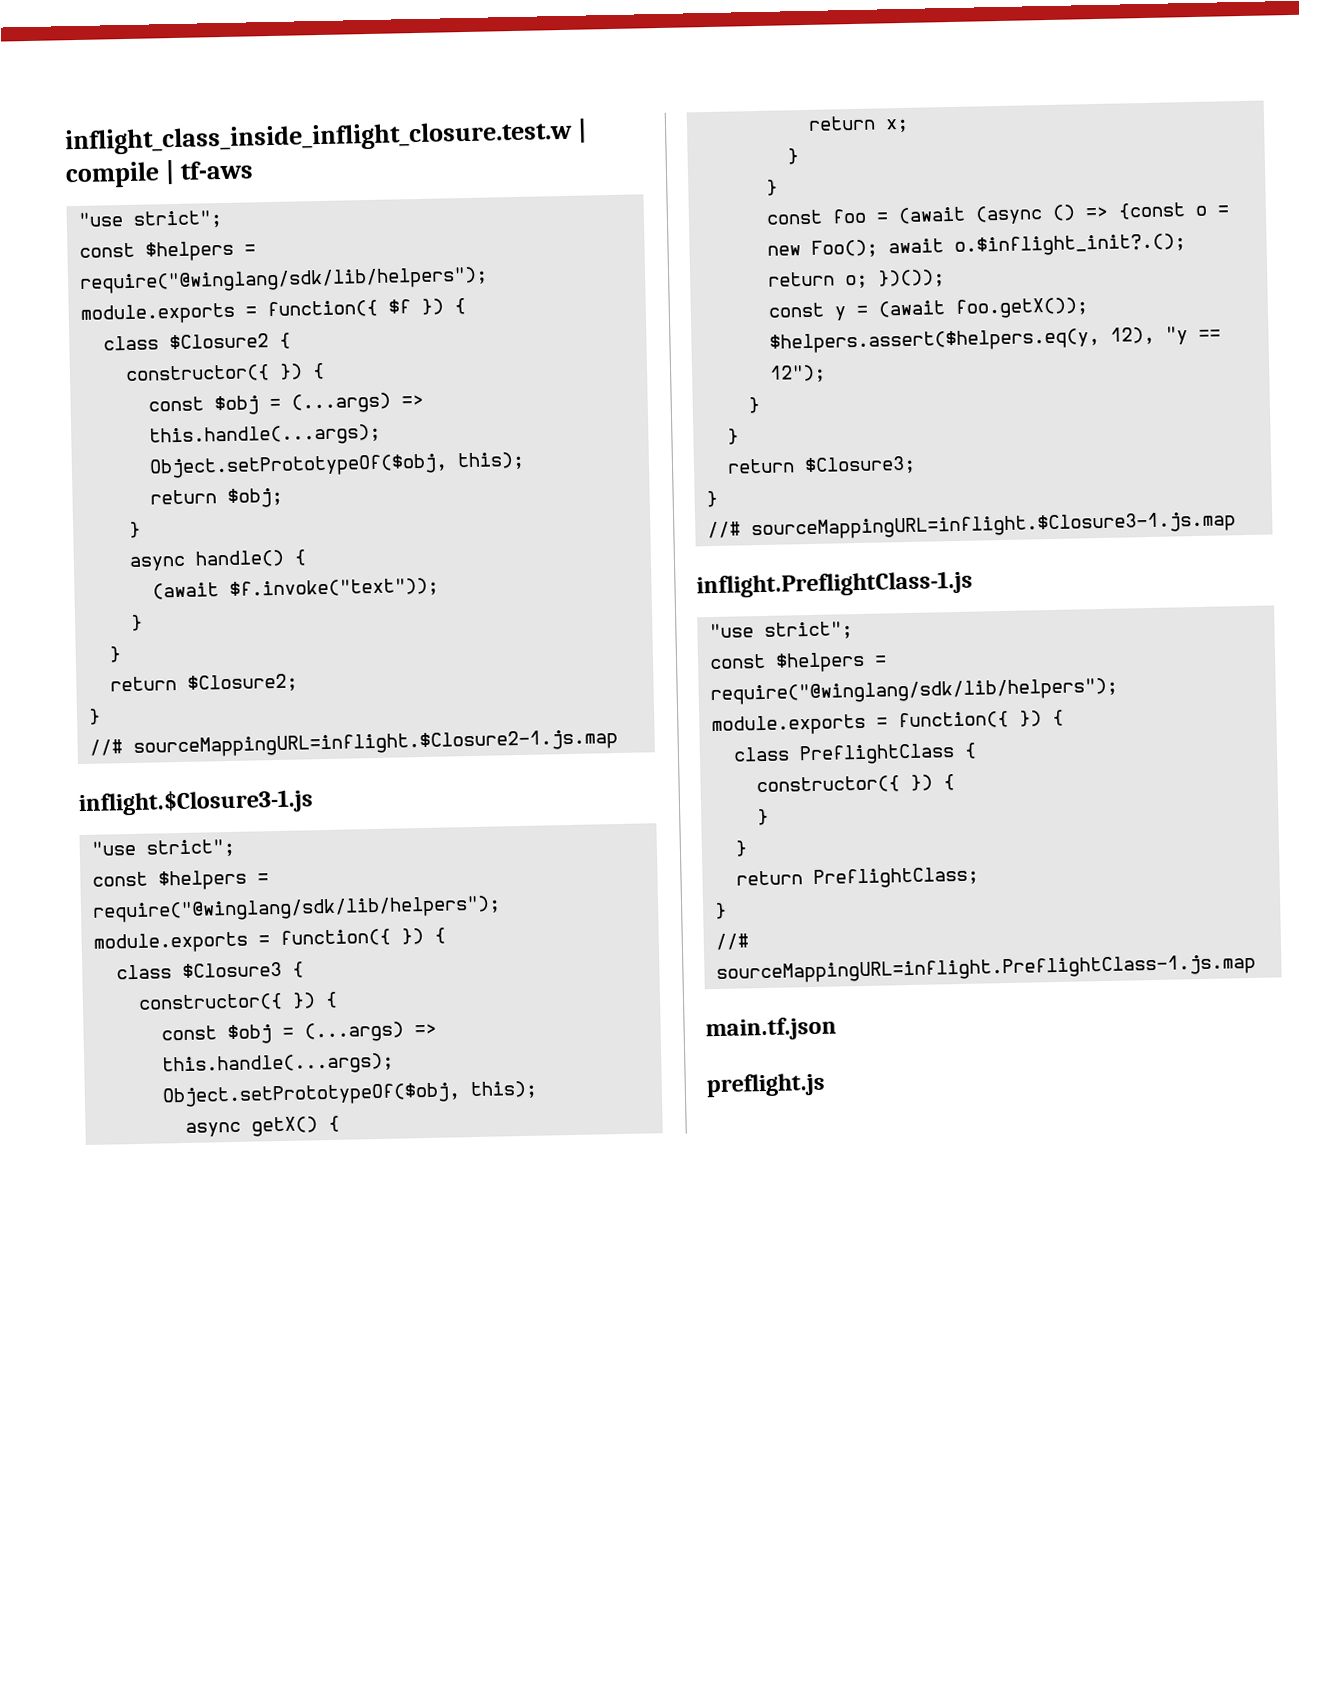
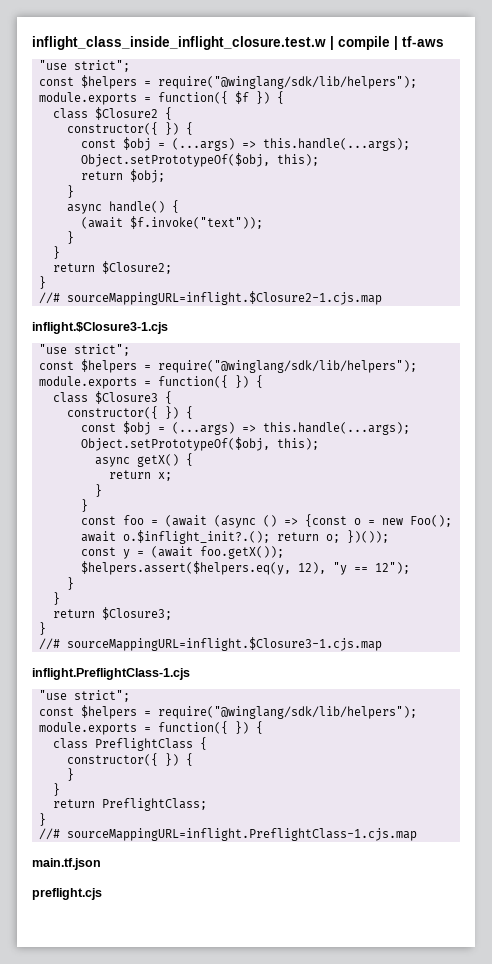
[133,728,619,758] [78,787,314,817] sourceMappingURL=inflight.$Closure2-1.js.map // inflight.$Closure3-1.js -> [66,291,382,305] [32,322,168,334] sourceMappingURL=inflight.$Closure2-1.cjs.map // inflight.$Closure3-1.cjs
[751,511,1237,541] [696,570,973,599] sourceMappingURL=inflight.$Closure3-1.js.map // inflight.PreflightClass-1.js -> [66,637,382,651] [32,668,190,680] sourceMappingURL=inflight.$Closure3-1.cjs.map // inflight.PreflightClass-1.cjs
[716,953,1257,985] sourceMappingURL=inflight.PreflightClass-1.js.map -> [66,828,417,841] sourceMappingURL=inflight.PreflightClass-1.cjs.map
[706,1072,825,1098] preflight.js -> [32,888,102,900] preflight.cjs

